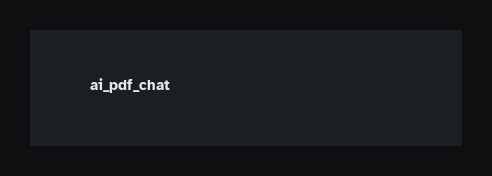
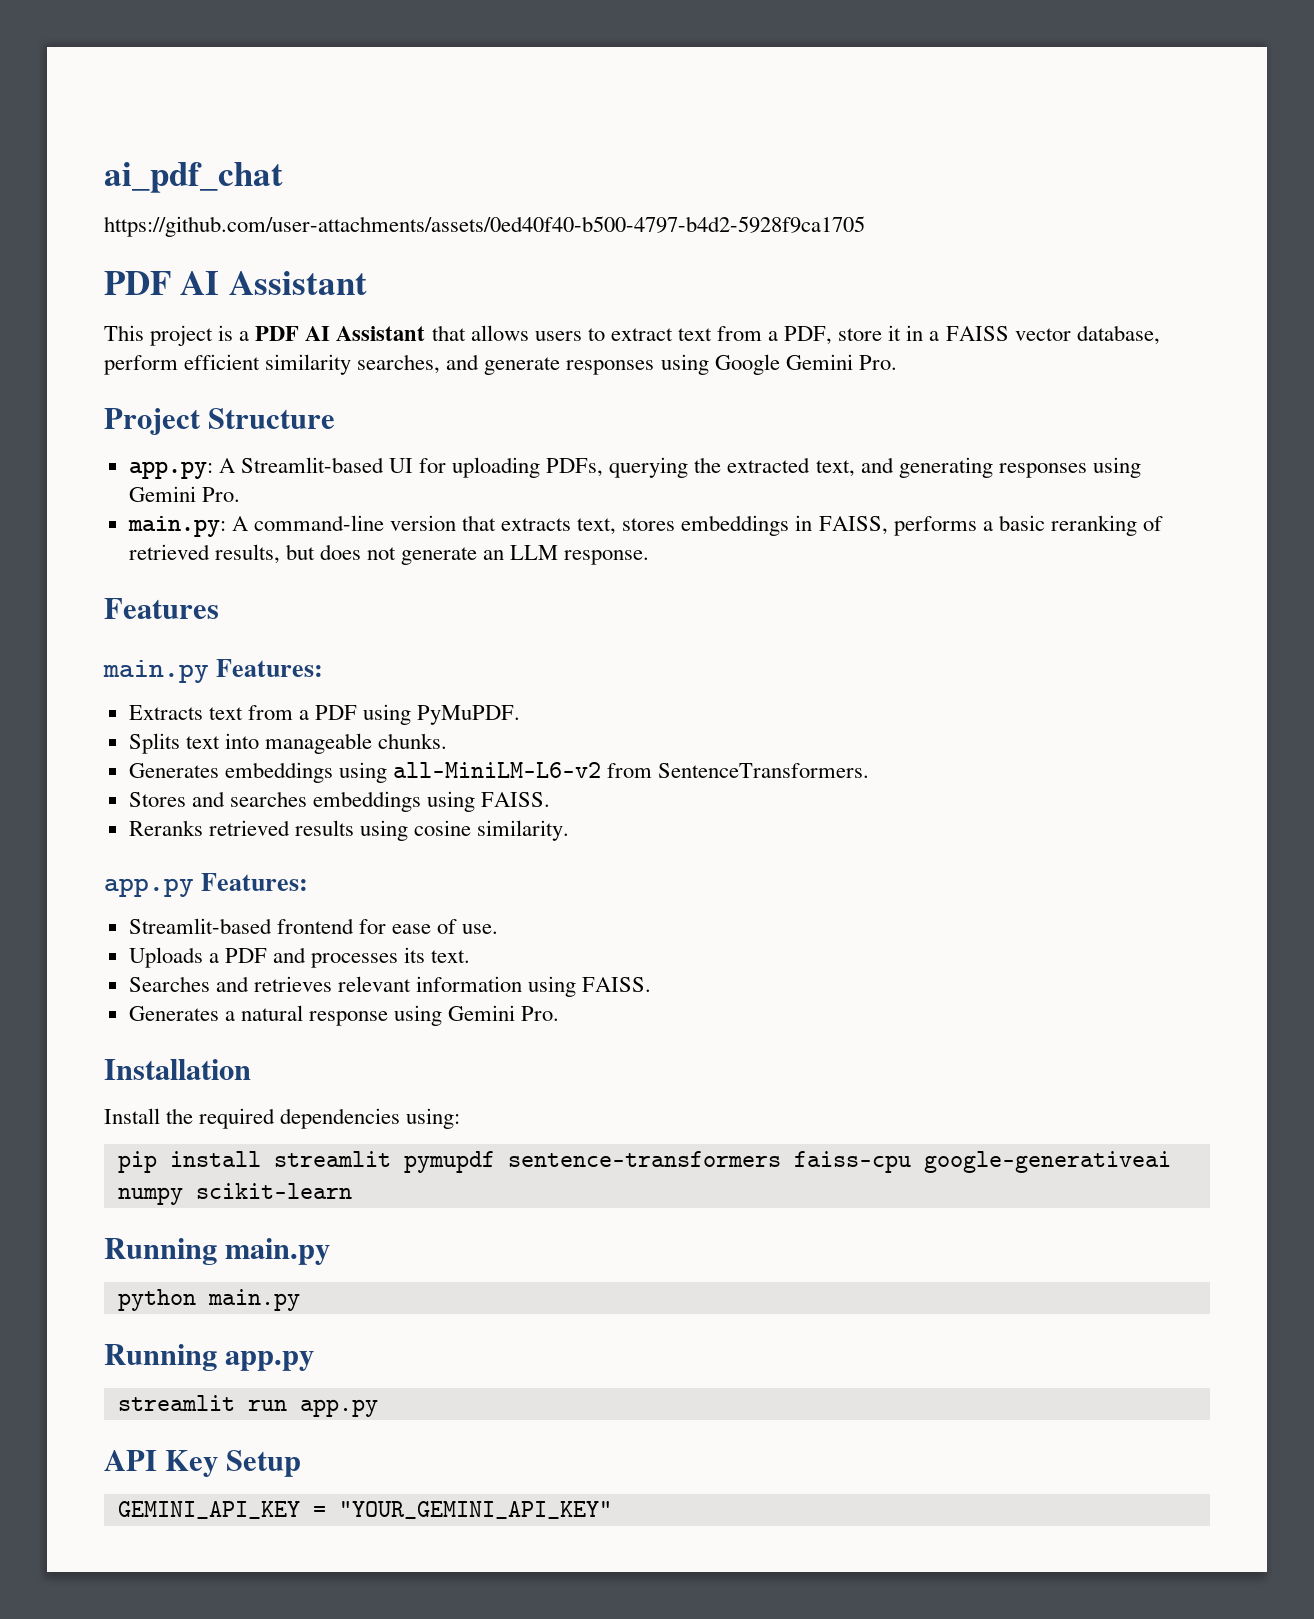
(170, 85) none -> [104,216,865,237] [104,271,367,295] [104,325,1160,346] [104,354,897,375] [104,408,336,435] [128,457,1141,479] [128,486,240,502] [127,515,1163,537] [128,544,650,565] [104,598,219,619] [103,659,324,683] [128,704,521,725] [128,733,448,754] [128,762,870,783] [128,791,551,812] [128,820,570,841] [104,873,309,897] [128,918,499,934] [128,947,471,968] [128,976,652,997] [128,1005,560,1026] [104,1059,251,1080] [104,1108,461,1129] [117,1151,1171,1173] [117,1183,352,1205] [104,1238,331,1265] [117,1289,300,1311] [104,1344,315,1371] [117,1395,378,1417] [104,1450,302,1477] [117,1501,612,1519] // https://github.com/user-attachments/assets/0ed40f40-b500-4797-b4d2-5928f9ca1705 // PDF AI Assistant // This project is a PDF AI Assistant that allows users to extract text from a PDF, store it in a FAISS vector database, perform efficient similarity searches, and generate responses using Google Gemini Pro. // Project Structure // app.py: A Streamlit-based UI for uploading PDFs, querying the extracted text, and generating responses using Gemini Pro. // main.py: A command-line version that extracts text, stores embeddings in FAISS, performs a basic reranking of retrieved results, but does not generate an LLM response. // Features // main.py Features: // Extracts text from a PDF using PyMuPDF. // Splits text into manageable chunks. // Generates embeddings using all-MiniLM-L6-v2 from SentenceTransformers. // Stores and searches embeddings using FAISS. // Reranks retrieved results using cosine similarity. // app.py Features: // Streamlit-based frontend for ease of use. // Uploads a PDF and processes its text. // Searches and retrieves relevant information using FAISS. // Generates a natural response using Gemini Pro. // Installation // Install the required dependencies using: // pip install streamlit pymupdf sentence-transformers faiss-cpu google-generativeai numpy scikit-learn // Running main.py // python main.py // Running app.py // streamlit run app.py // API Key Setup // GEMINI_API_KEY = "YOUR_GEMINI_API_KEY"

